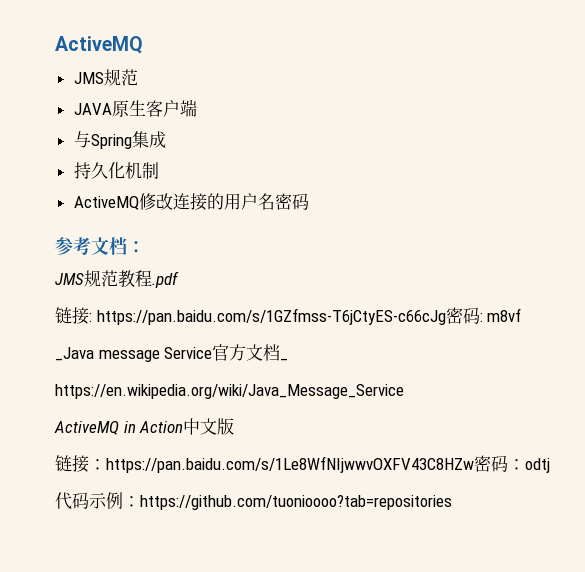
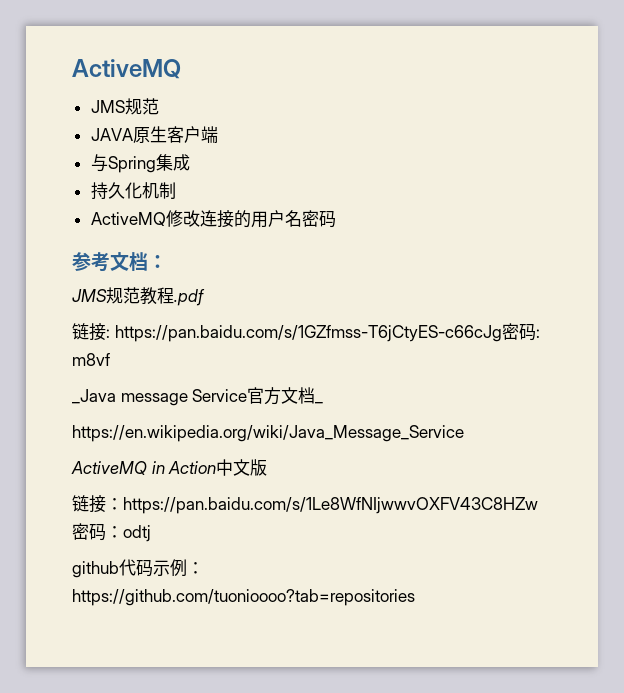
(550, 465) none -> [72,561,119,578] github

